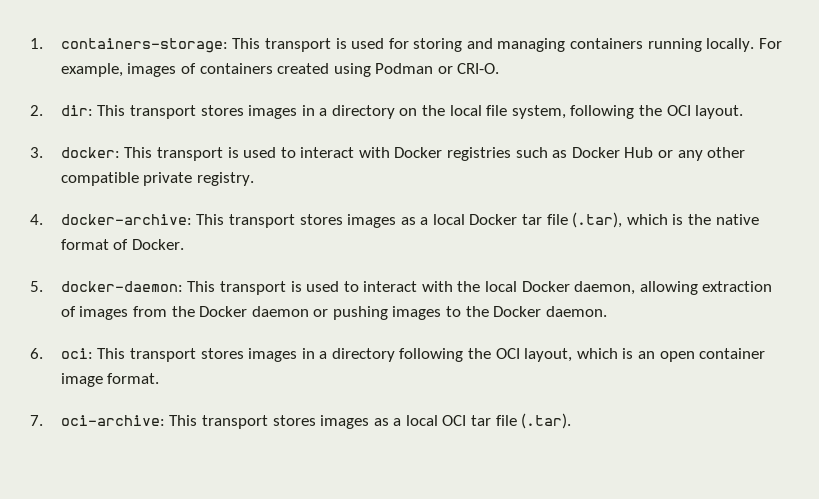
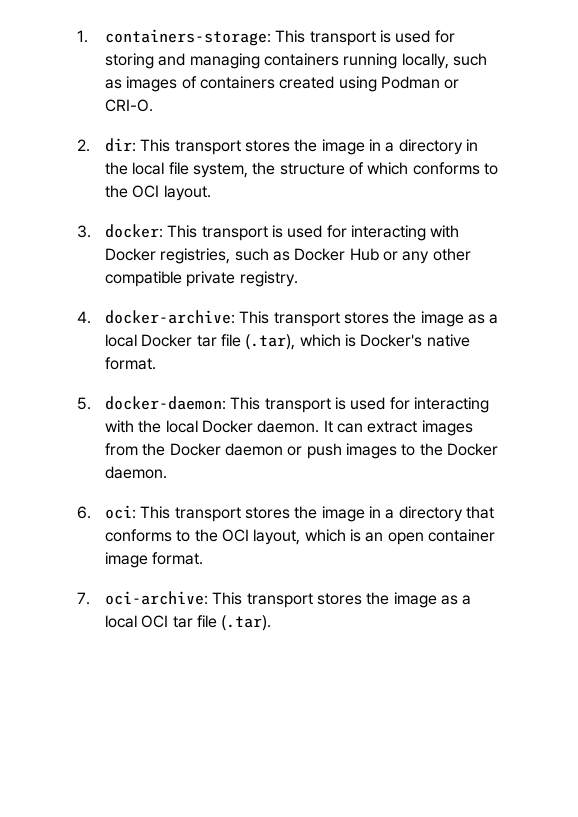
[706,38,782,52] [60,63,123,77] locally. For example, -> [401,53,487,69] [105,79,123,89] locally, such as
[248,105,418,119] images in a directory on -> [294,139,478,155] the image in a directory in
[570,105,635,119] following -> [252,162,498,175] the structure of which conforms to
[280,147,355,158] to interact -> [326,225,426,241] for interacting
[447,147,512,161] registries -> [160,248,231,264] registries,
[347,214,397,228] images -> [393,311,464,327] the image
[687,214,759,225] [60,239,184,250] the native format of Docker. -> [360,334,470,347] [105,357,157,370] Docker's native format.
[343,281,418,292] to interact -> [389,397,489,413] for interacting
[574,281,773,295] [60,306,76,317] daemon, allowing extraction of -> [257,420,418,433] daemon. It can extract
[332,306,388,320] pushing -> [306,443,342,459] push
[248,348,464,362] images in a directory following -> [294,506,494,522] [105,529,191,542] the image in a directory that conforms to
[320,415,370,429] images -> [366,592,437,608] the image

